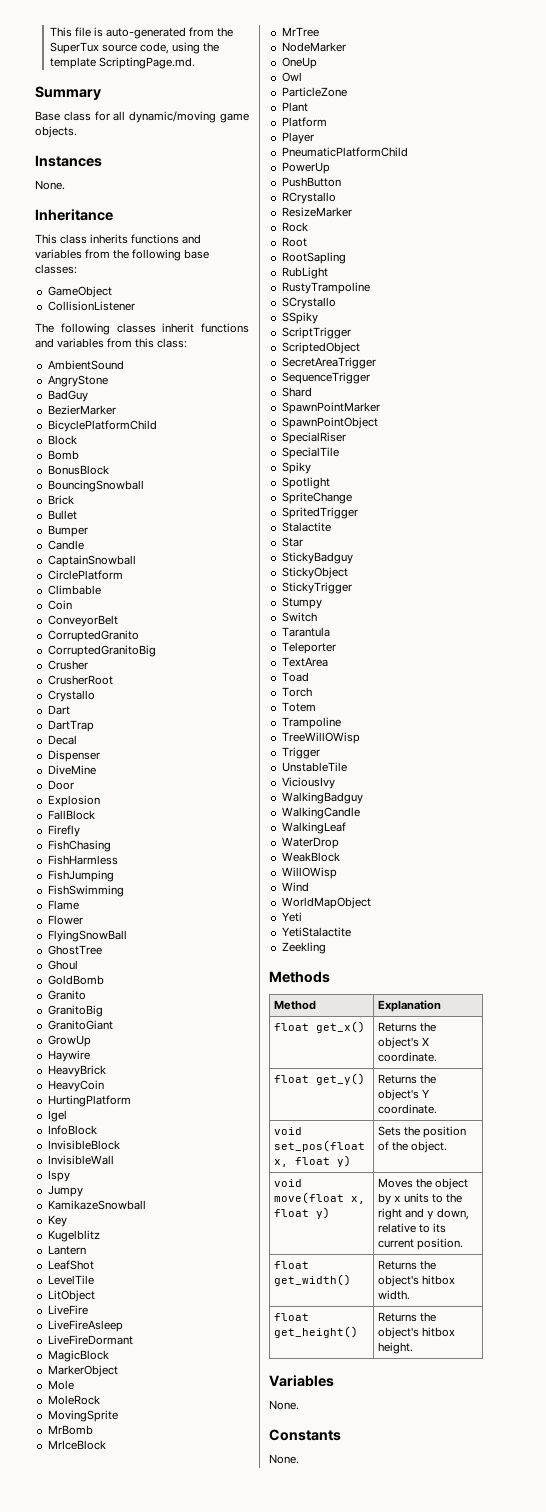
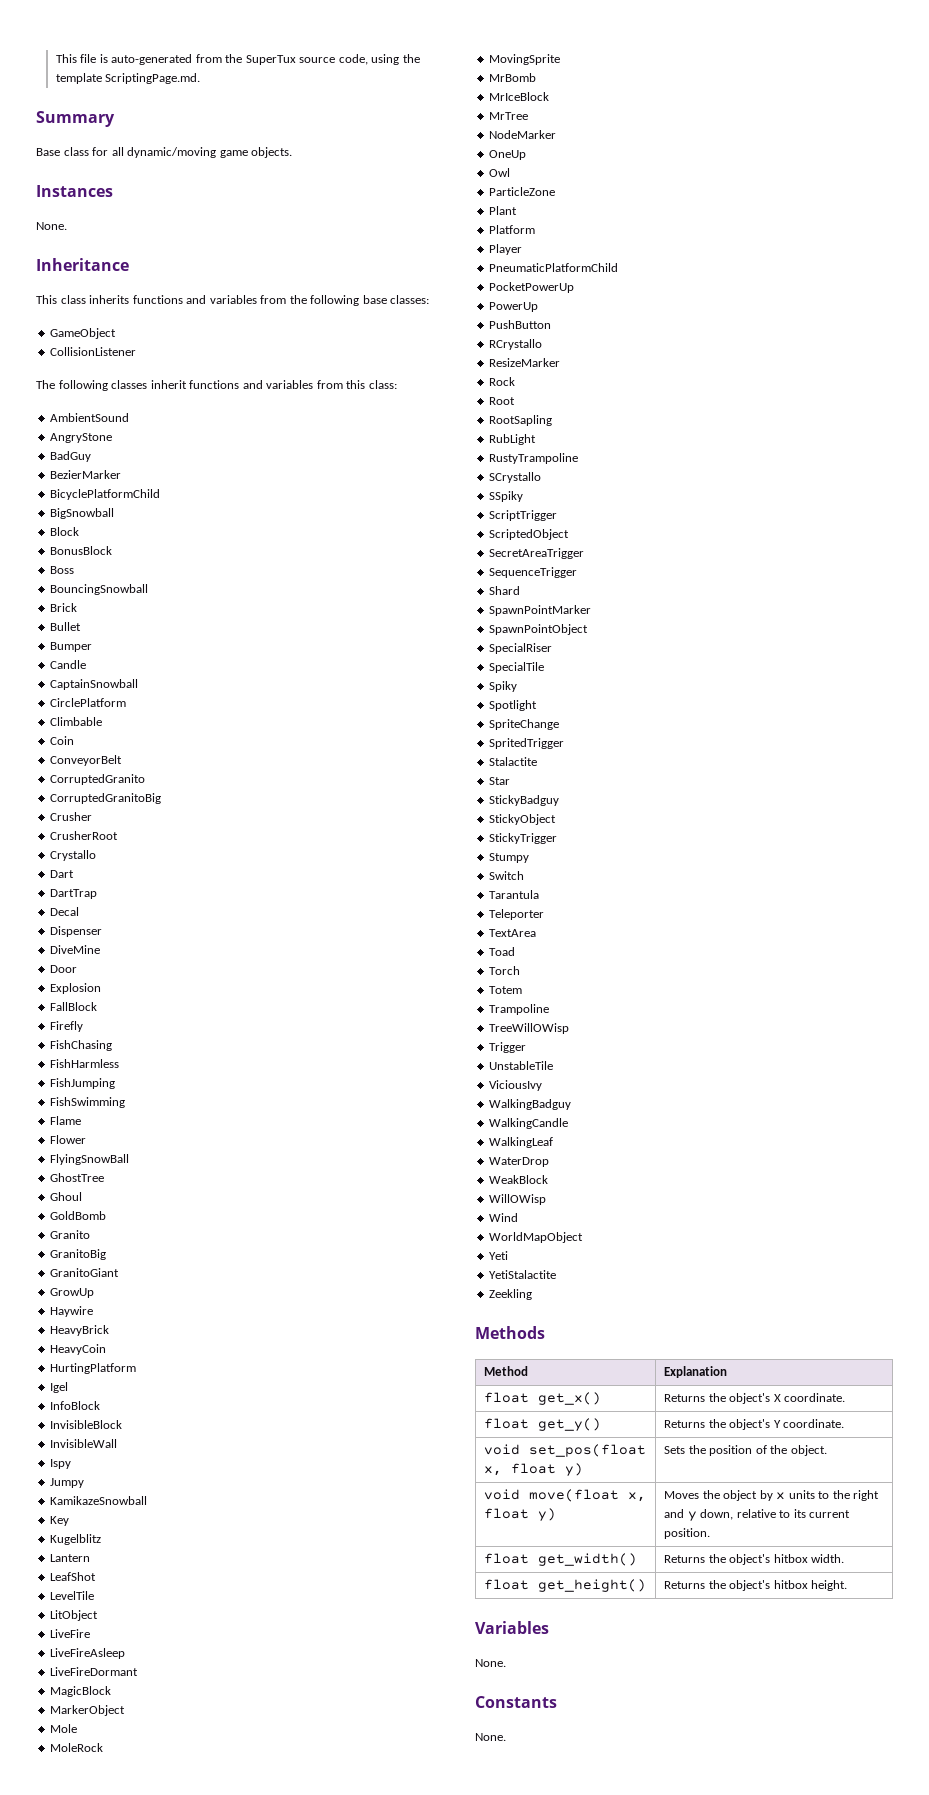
(157, 426) none -> [50,508,115,519] // BigSnowball
[47,450,79,460] [47,465,109,475] Bomb // BonusBlock -> [50,546,113,555] [50,566,75,574] BonusBlock // Boss
(408, 152) none -> [489,282,575,293] // PocketPowerUp

